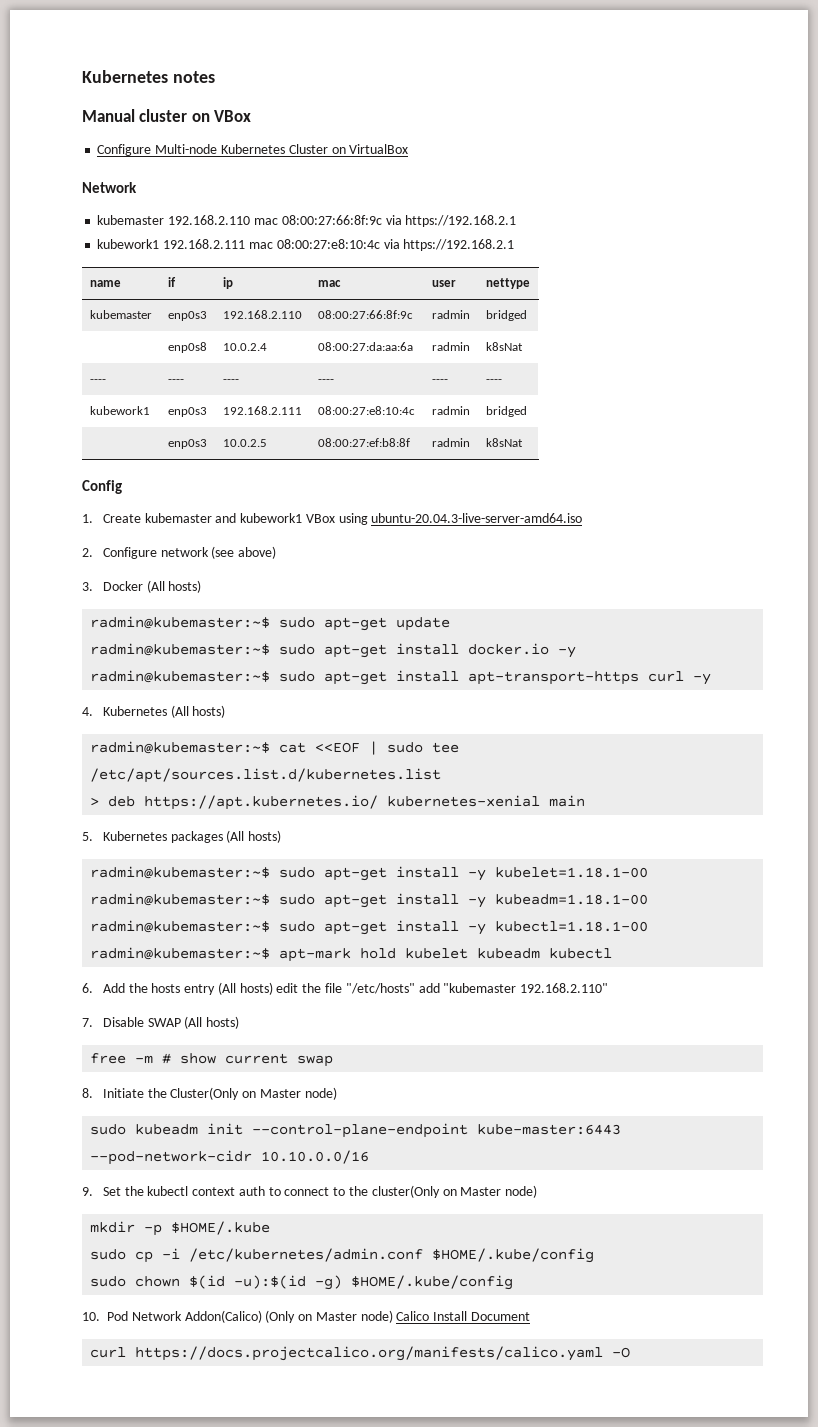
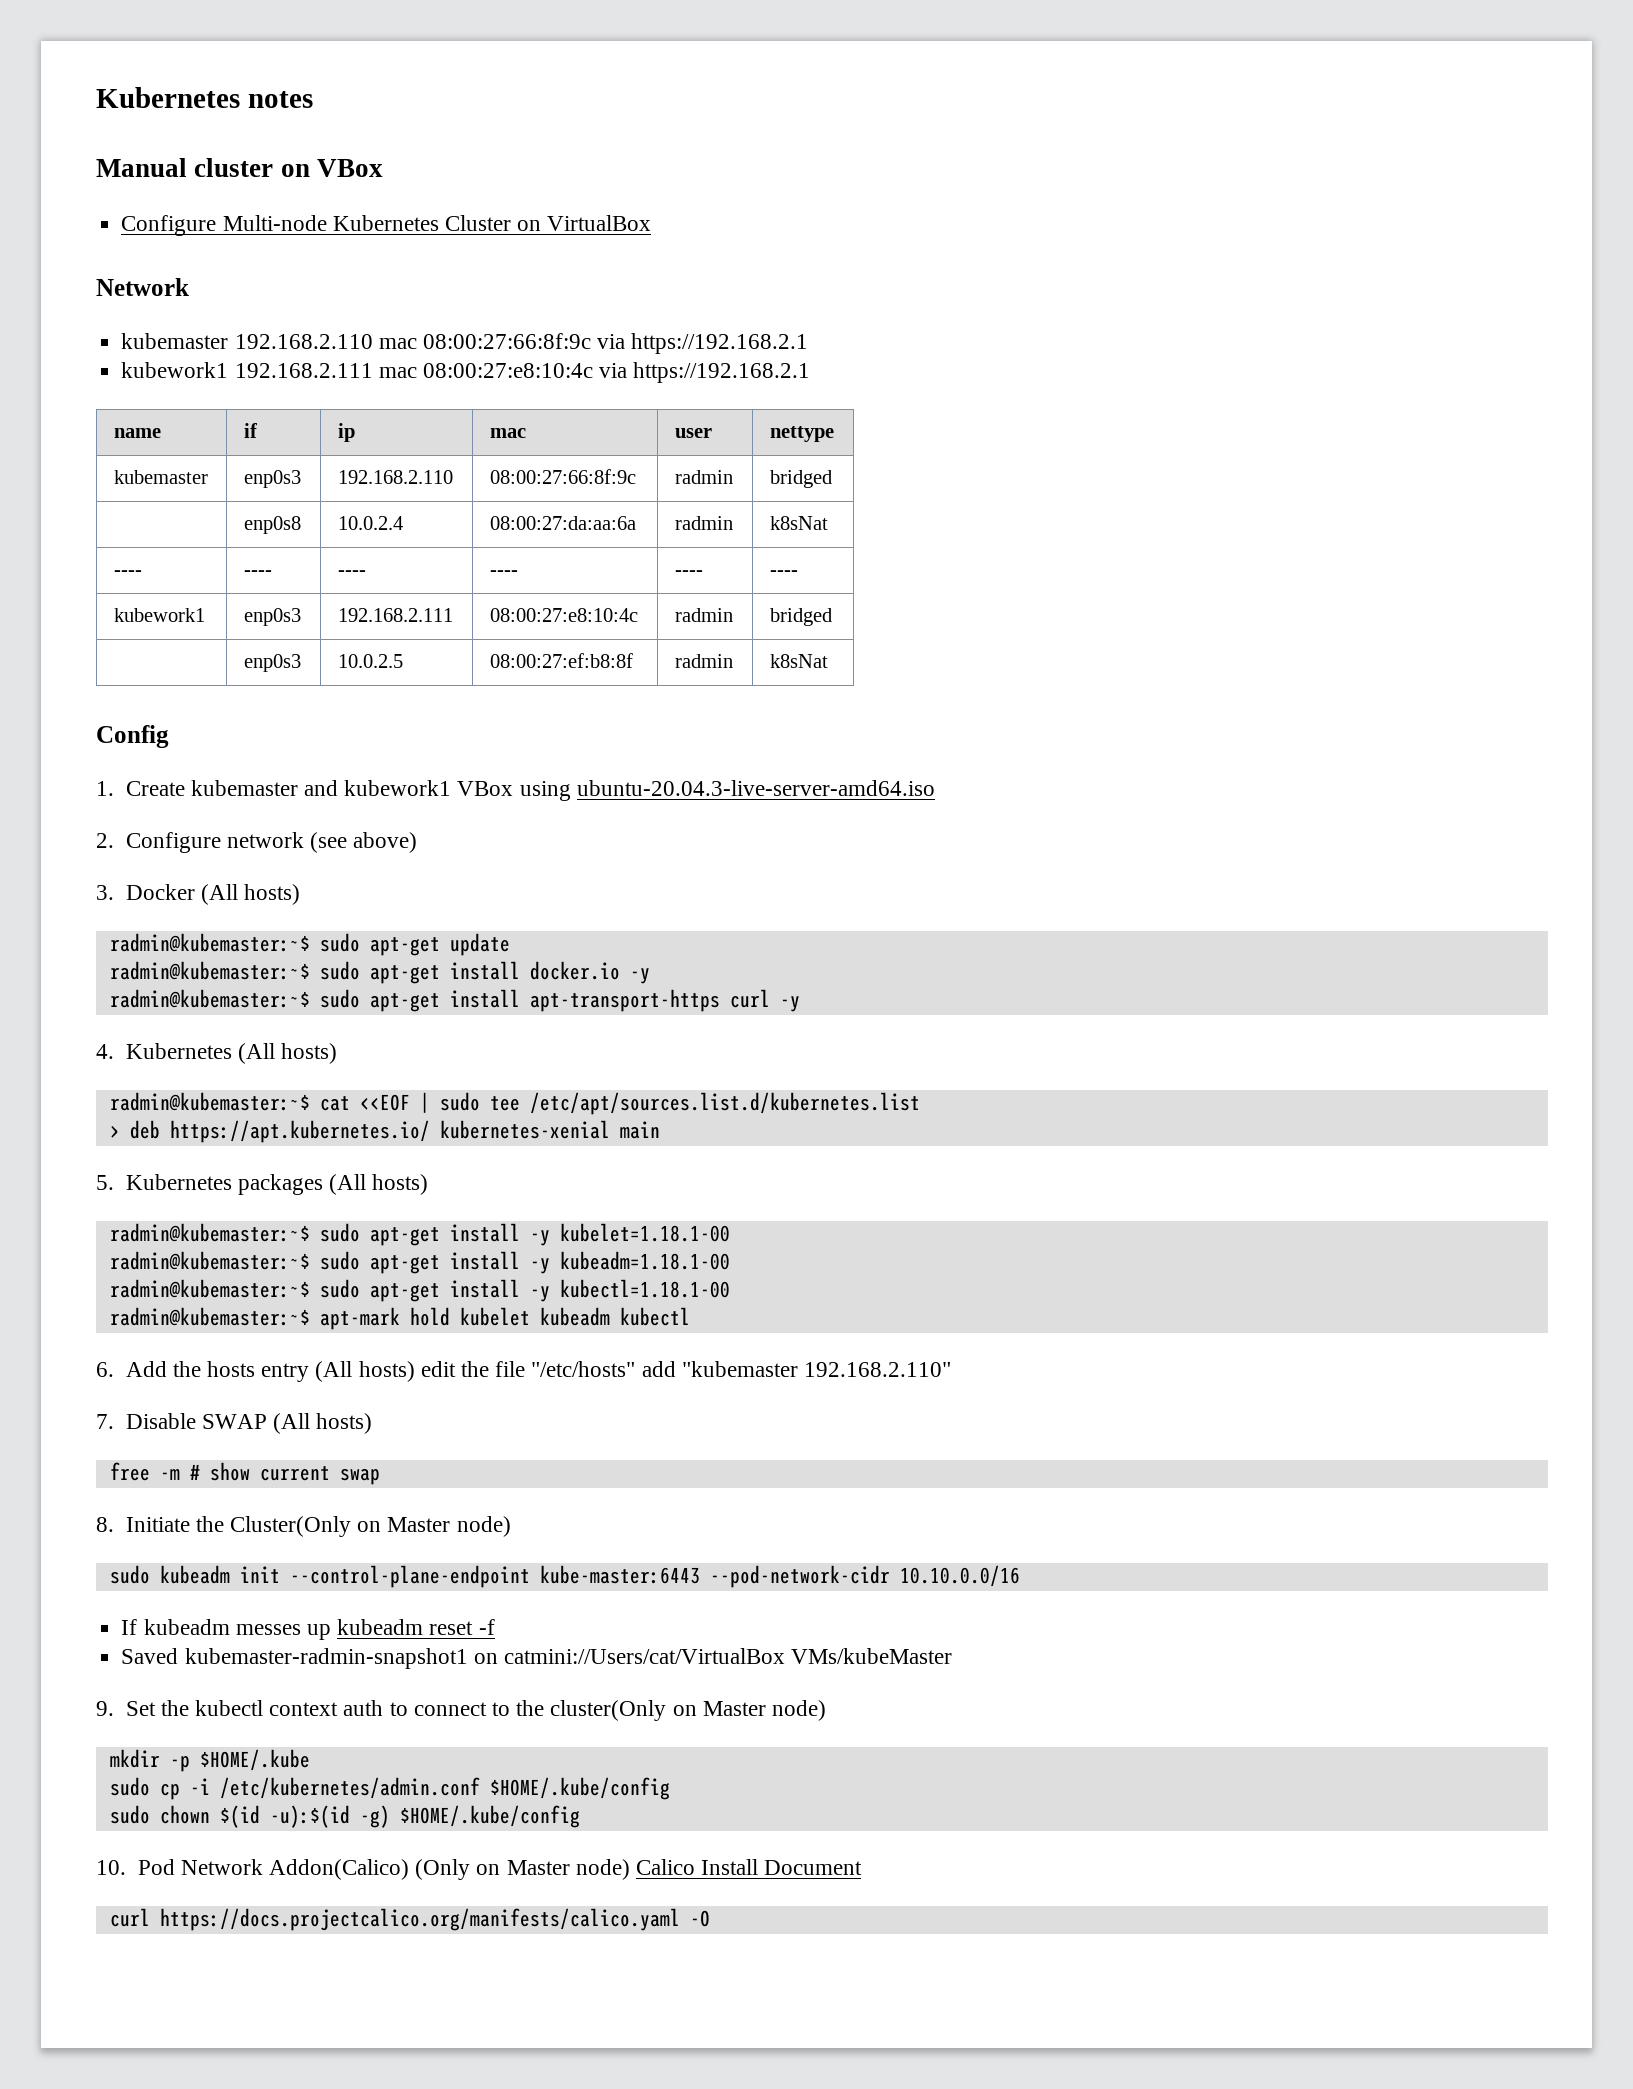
(370, 1157) none -> [121,1619,495,1640] [121,1648,953,1669] // If kubeadm messes up kubeadm reset -f // Saved kubemaster-radmin-snapshot1 on catmini://Users/cat/VirtualBox VMs/kubeMaster

